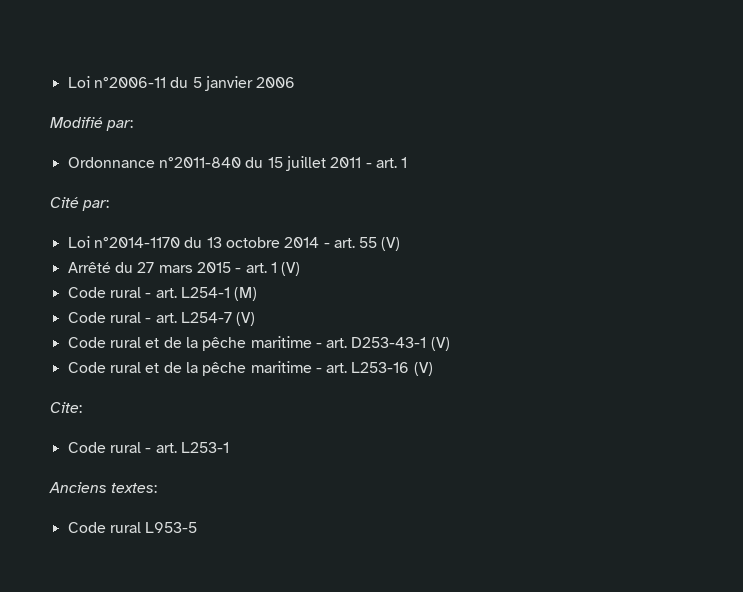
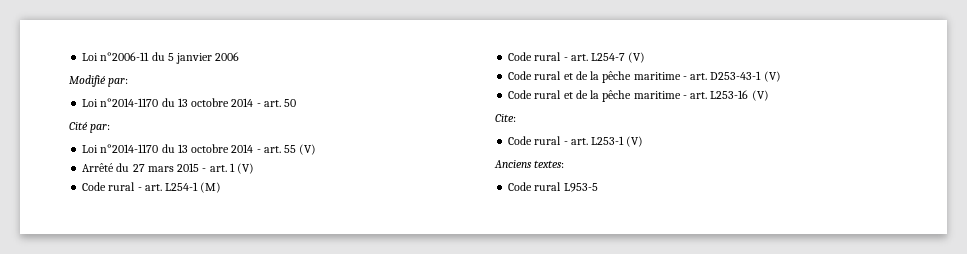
[67,156,408,171] Ordonnance n°2011-840 du 15 juillet 2011 - art. 1 -> [82,98,297,107] Loi n°2014-1170 du 13 octobre 2014 - art. 50
(229, 447) none -> [626,136,644,147] (V)

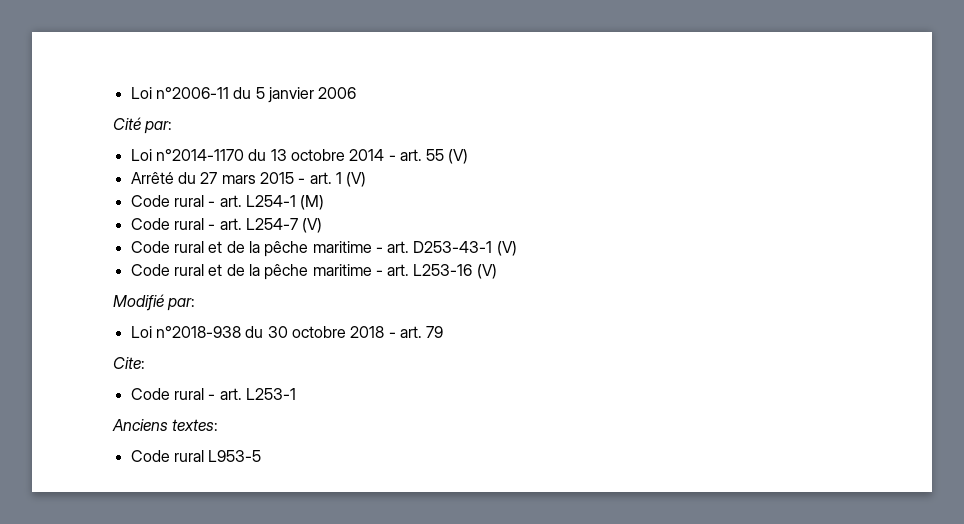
[69,75,129,87] [82,98,297,107] // Modifié par: // Loi n°2014-1170 du 13 octobre 2014 - art. 50 -> (357, 93) none
(769, 95) none -> [113,294,196,311] [130,326,444,338] // Modifié par: // Loi n°2018-938 du 30 octobre 2018 - art. 79
[626,136,644,147] (V) -> (296, 394) none

